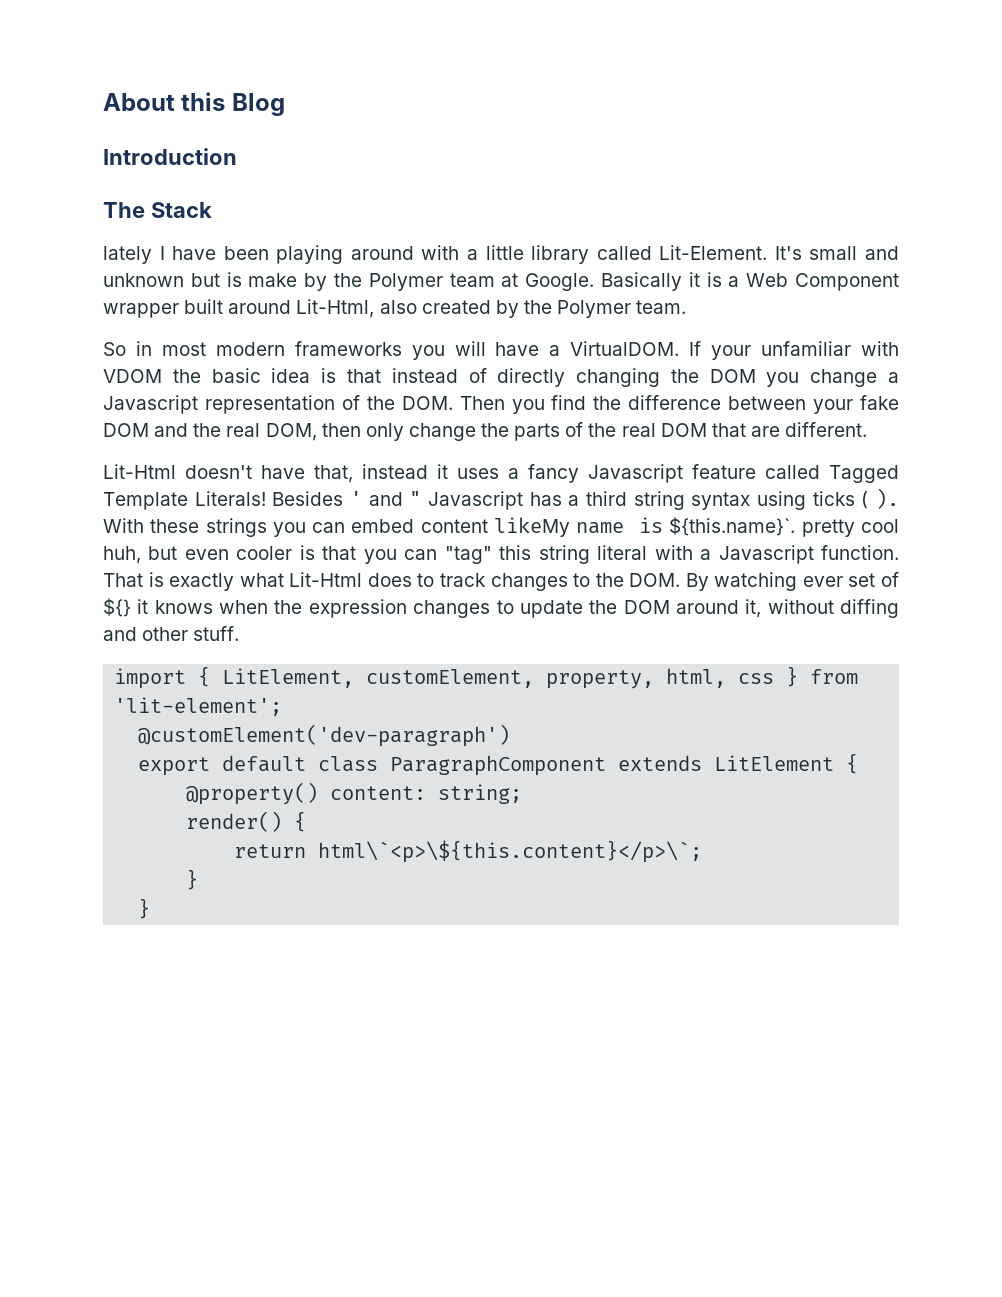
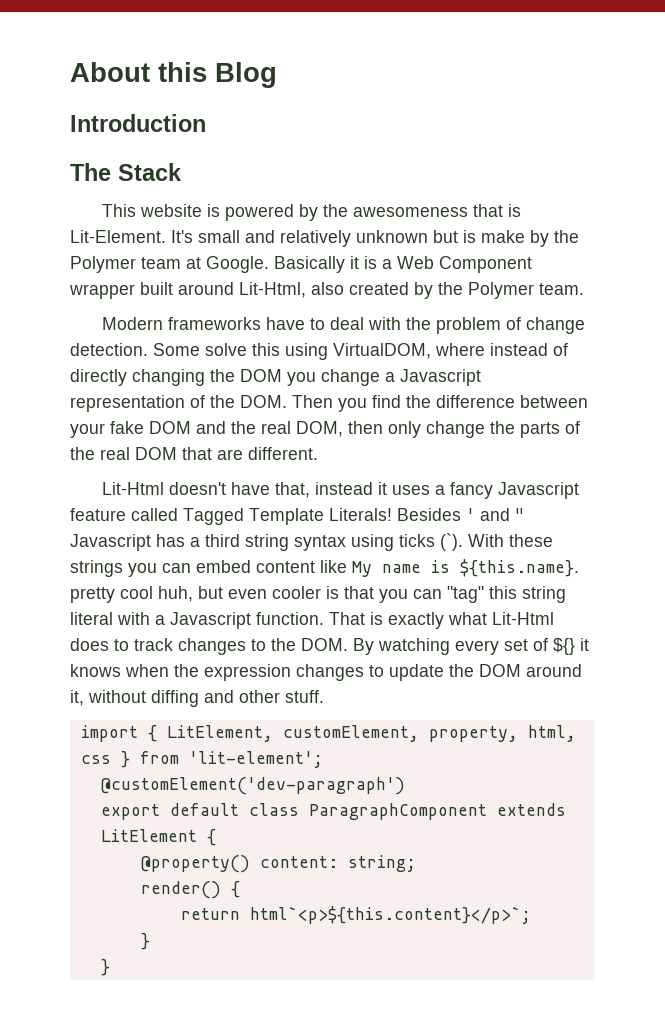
[103,245,652,264] lately I have been playing around with a little library called -> [101,204,521,221] This website is powered by the awesomeness that is
(899, 253) none -> [280,230,351,247] relatively
[103,341,899,360] [103,368,381,383] So in most modern frameworks you will have a VirtualDOM. If your unfamiliar with VDOM the basic idea is that -> [101,317,585,334] [70,343,485,360] Modern frameworks have to deal with the problem of change detection. Some solve this using VirtualDOM, where
[861,488,899,509] ( ). -> [440,533,463,551] (`).
[494,517,571,537] likeMy -> [320,560,372,577] like My
[669,517,796,536] ${this.name}`. -> [460,559,579,577] ${this.name}.
[802,576,843,587] ever -> [455,640,499,655] every
[318,840,703,863] html\`<p>\${this.content}</p>\`; -> [249,906,531,924] html`<p>${this.content}</p>`;

